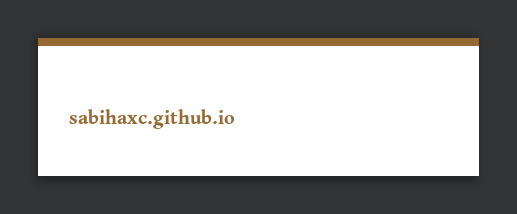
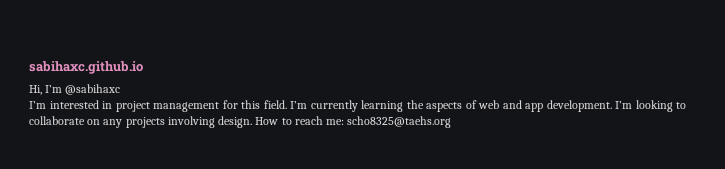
(235, 119) none -> [29,84,121,95] [29,100,686,112] [29,116,452,128] // Hi, I’m @sabihaxc // I’m interested in project management for this field. I’m currently learning the aspects of web and app development. I’m looking to collaborate on any projects involving design. How to reach me: scho8325@taehs.org

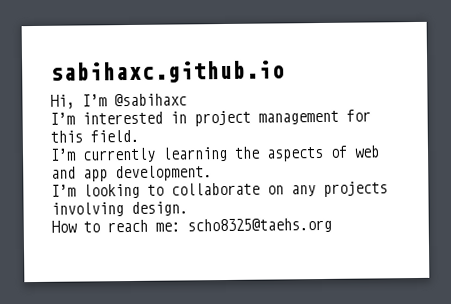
(287, 104) none -> (139, 136) //
(612, 106) none -> (212, 173) //
(253, 122) none -> (188, 208) //

